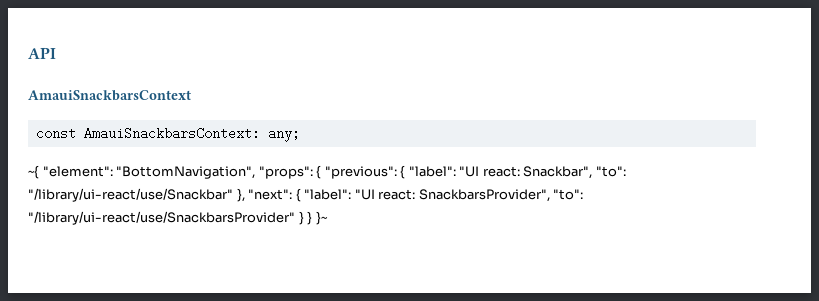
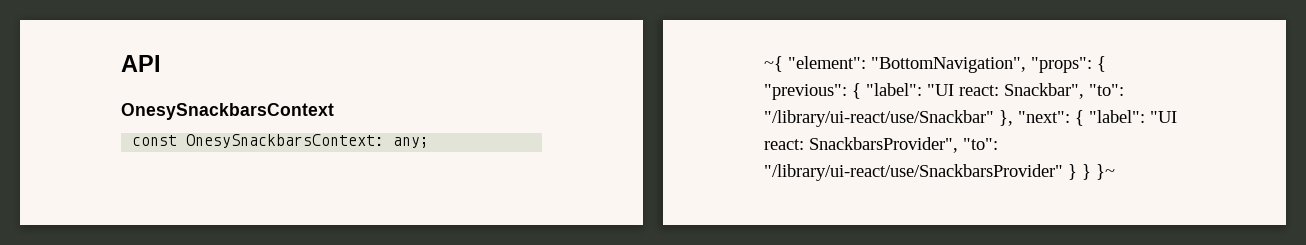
[28,90,191,101] AmauiSnackbarsContext -> [121,103,334,120] OnesySnackbarsContext
[83,127,260,140] AmauiSnackbarsContext: -> [186,134,385,148] OnesySnackbarsContext:

